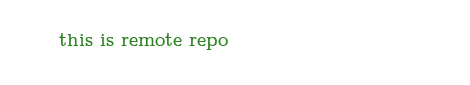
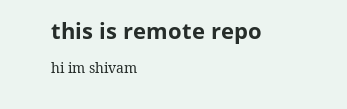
(228, 43) none -> [51,62,137,73] // hi im shivam

